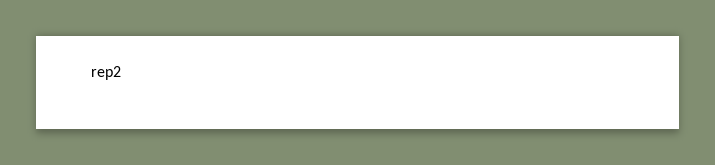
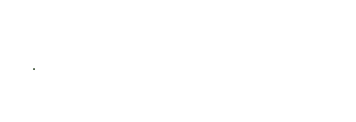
[91,66,121,80] rep2 -> [32,68,36,71] .

